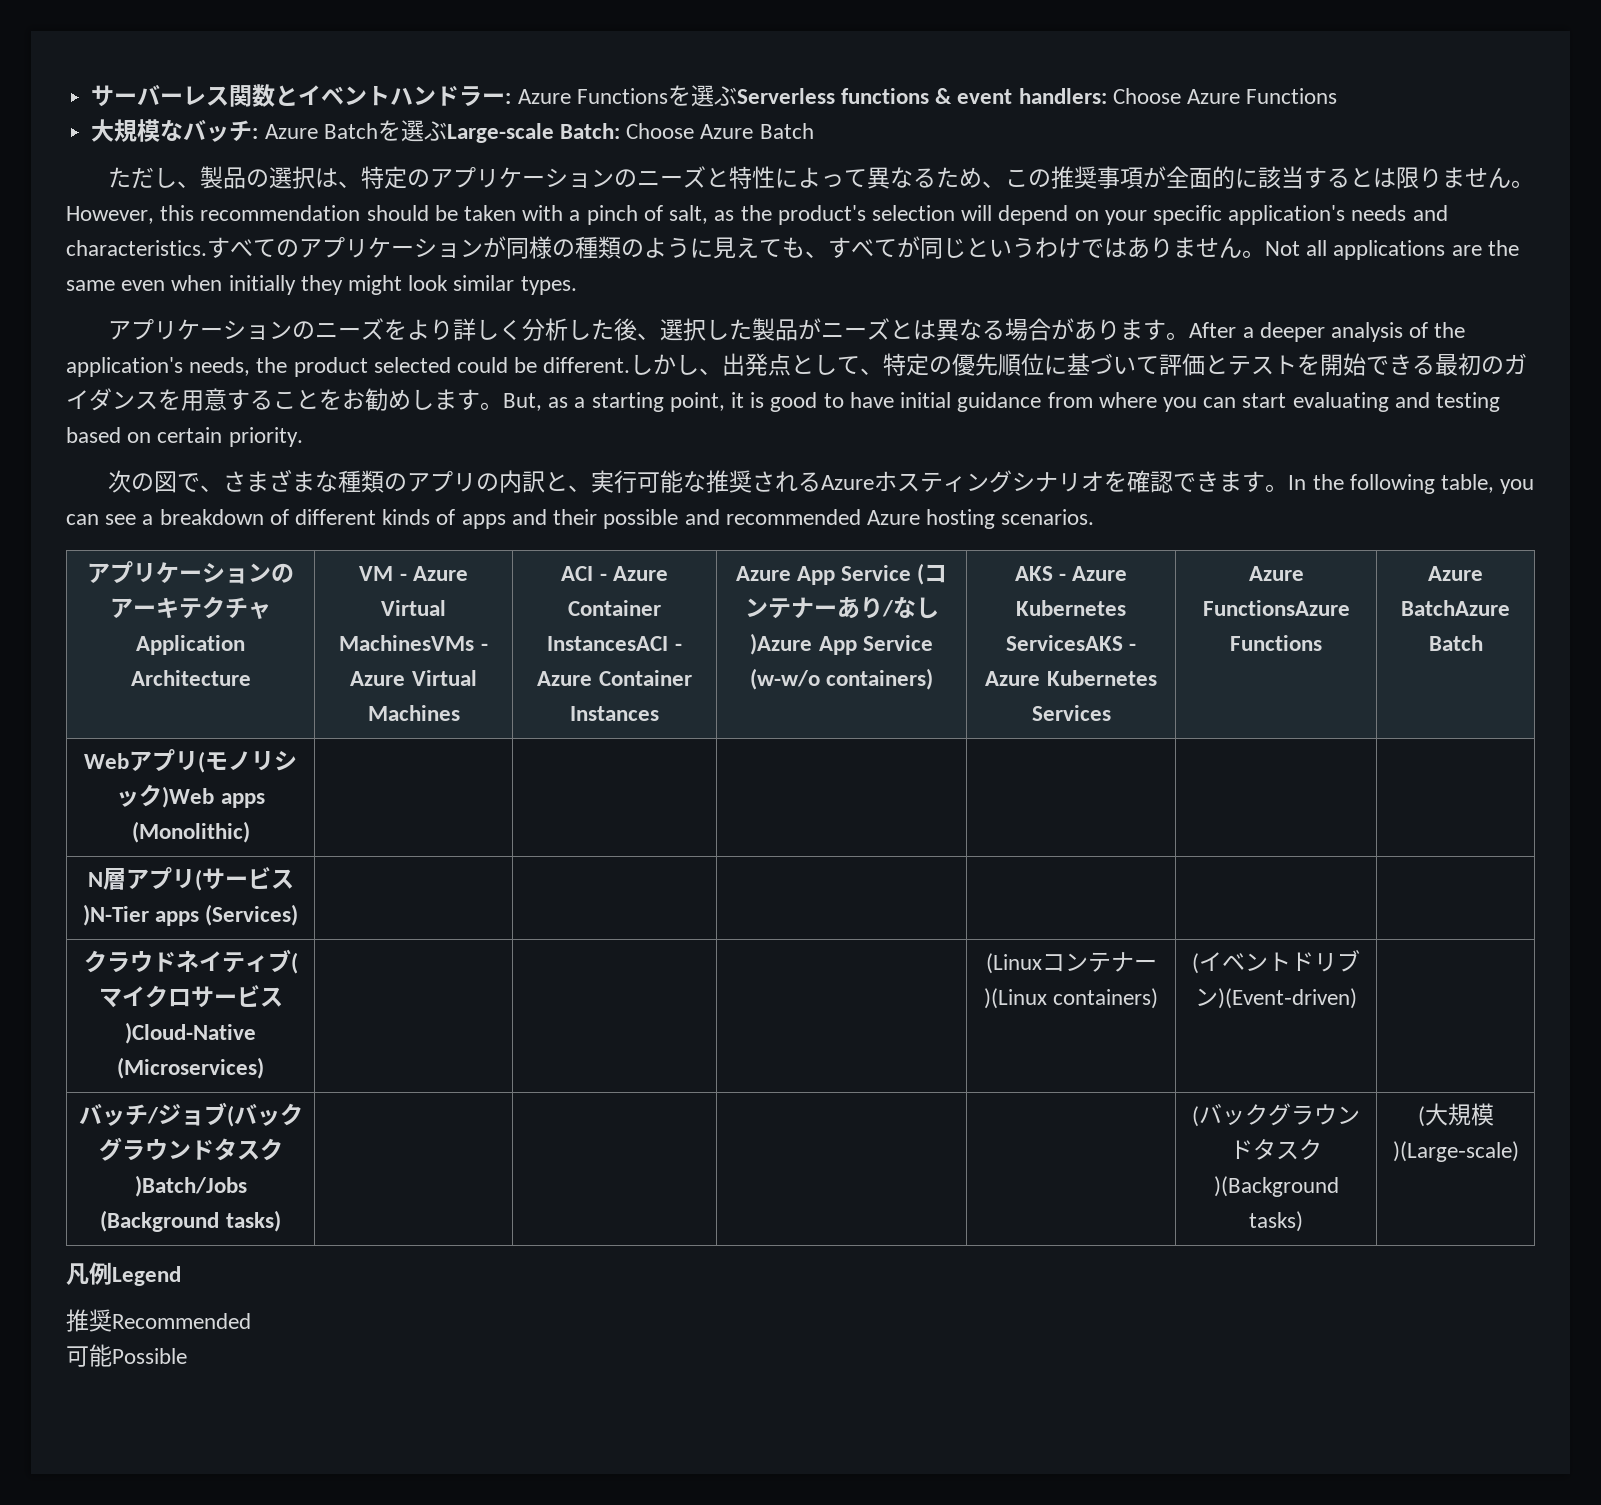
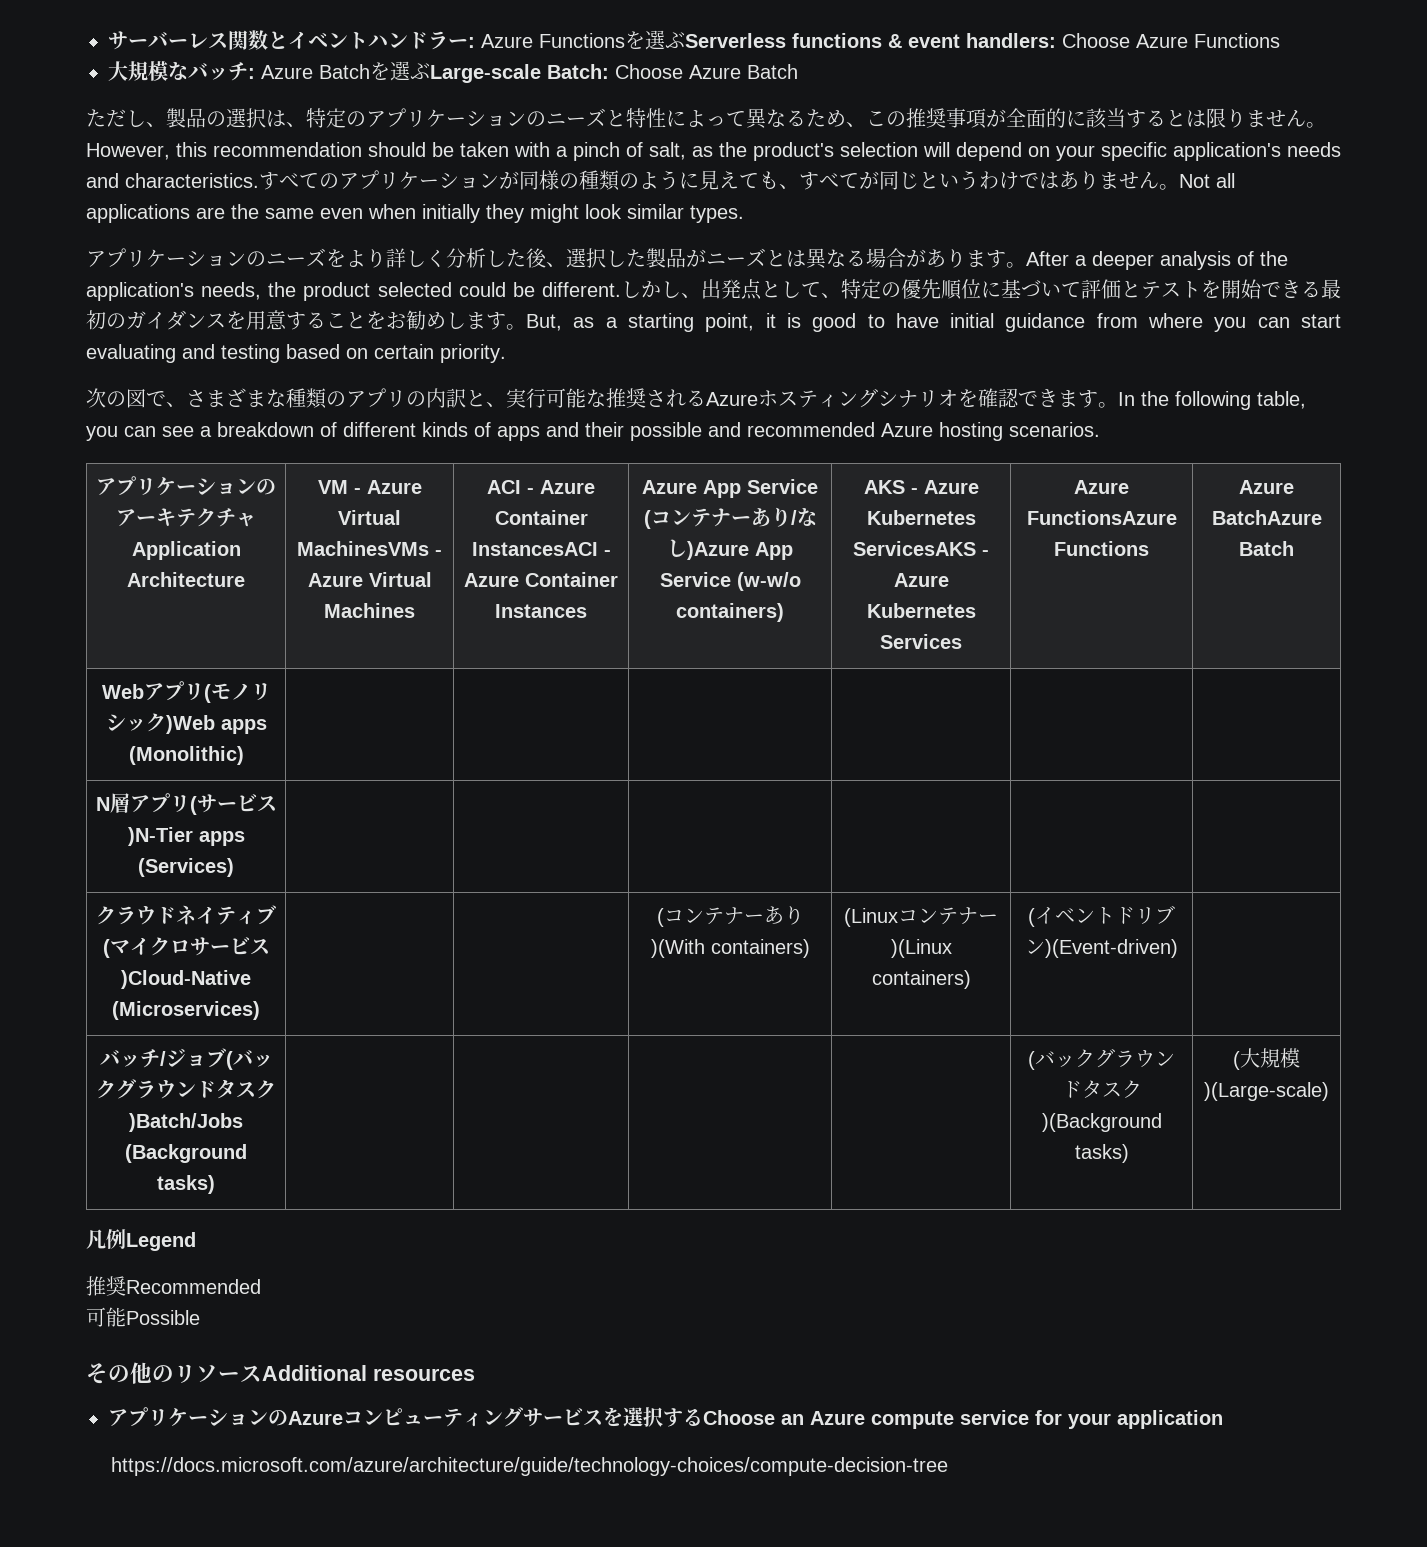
(264, 1068) none -> [656,906,804,927] [650,939,810,958] (コンテナーあり)(With containers)
(187, 1356) none -> [86,1362,475,1384] [108,1407,1223,1429] [111,1457,949,1476] // その他のリソースAdditional resources // アプリケーションのAzureコンピューティングサービスを選択するChoose an Azure compute service for your application // https://docs.microsoft.com/azure/architecture/guide/technology-choices/compute-decision-tree

